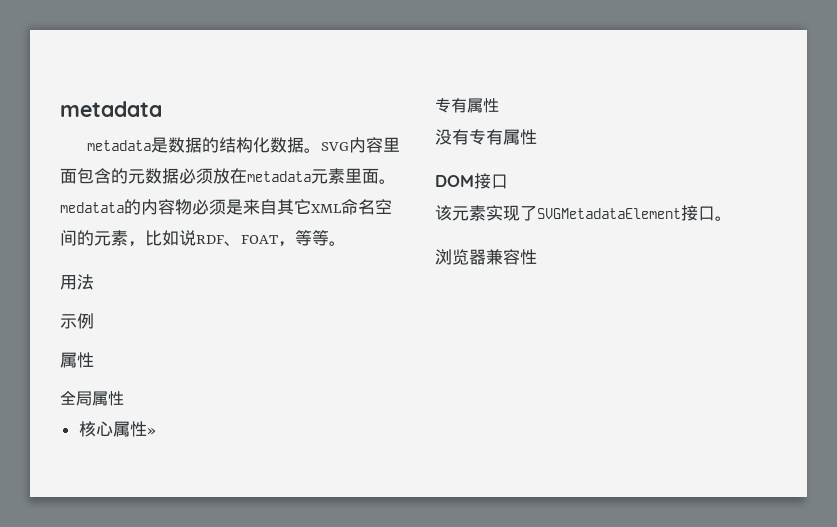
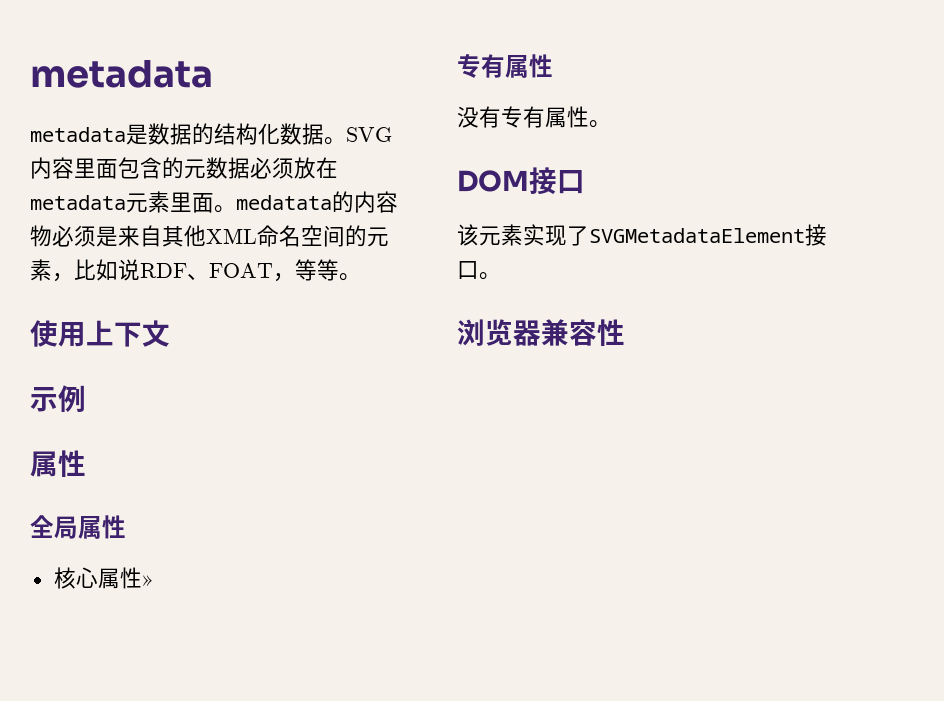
[294,199,311,214] 它 -> [184,225,206,247] 他
[60,274,94,290] 用法 -> [30,320,170,347] 使用上下文
(537, 137) none -> [589,120,611,128] 。

